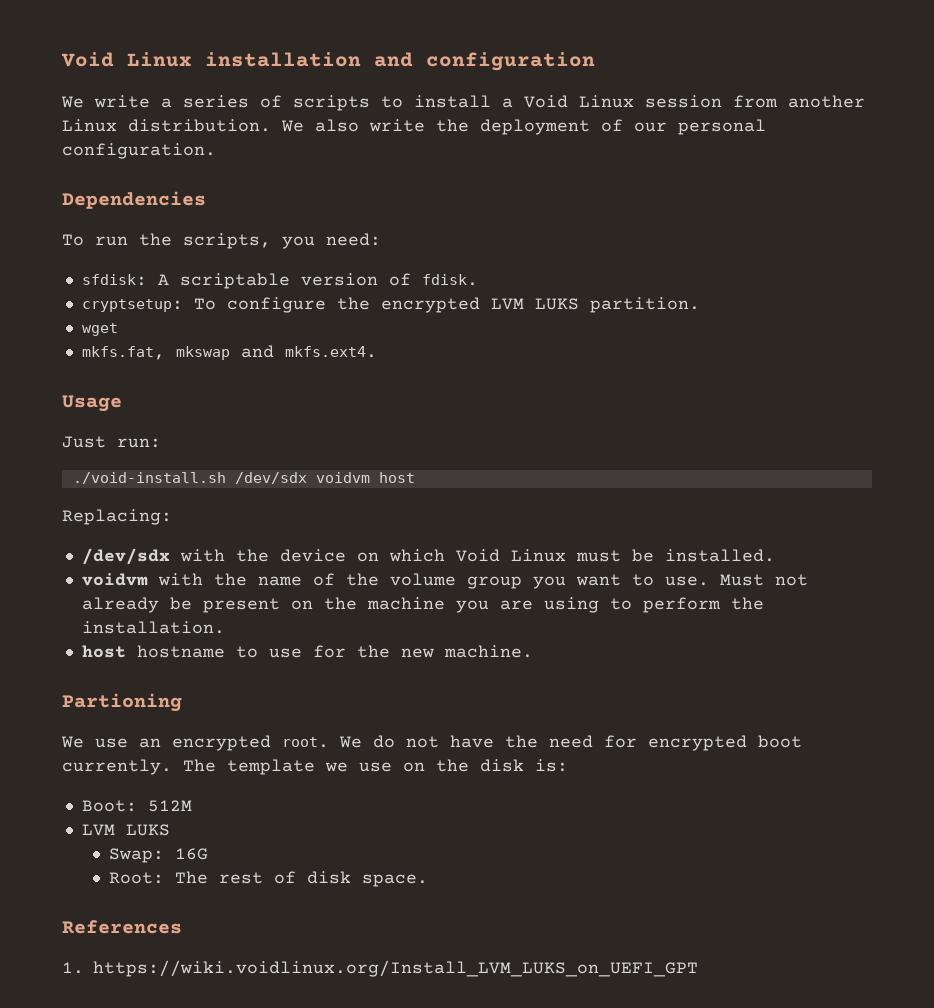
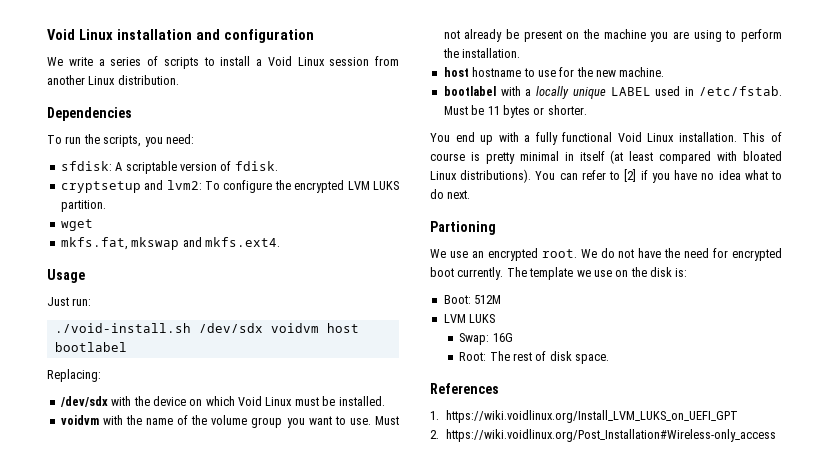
[281,119,766,135] [62,143,216,159] We also write the deployment of our personal configuration. -> (179, 80) none
[81,299,183,312] cryptsetup: -> [60,180,202,193] cryptsetup and lvm2:
(415, 477) none -> [54,342,127,352] bootlabel
(533, 651) none -> [443,86,782,99] [443,105,587,118] [430,132,782,145] [430,150,782,164] [430,169,782,183] [430,189,471,199] // bootlabel with a locally unique LABEL used in /etc/fstab. Must be 11 bytes or shorter. // You end up with a fully functional Void Linux installation. This of course is pretty minimal in itself (at least compared with bloated Linux distributions). You can refer to [2] if you have no idea what to do next.
(698, 968) none -> [430,429,776,442] // 2. https://wiki.voidlinux.org/Post_Installation#Wireless-only_access

